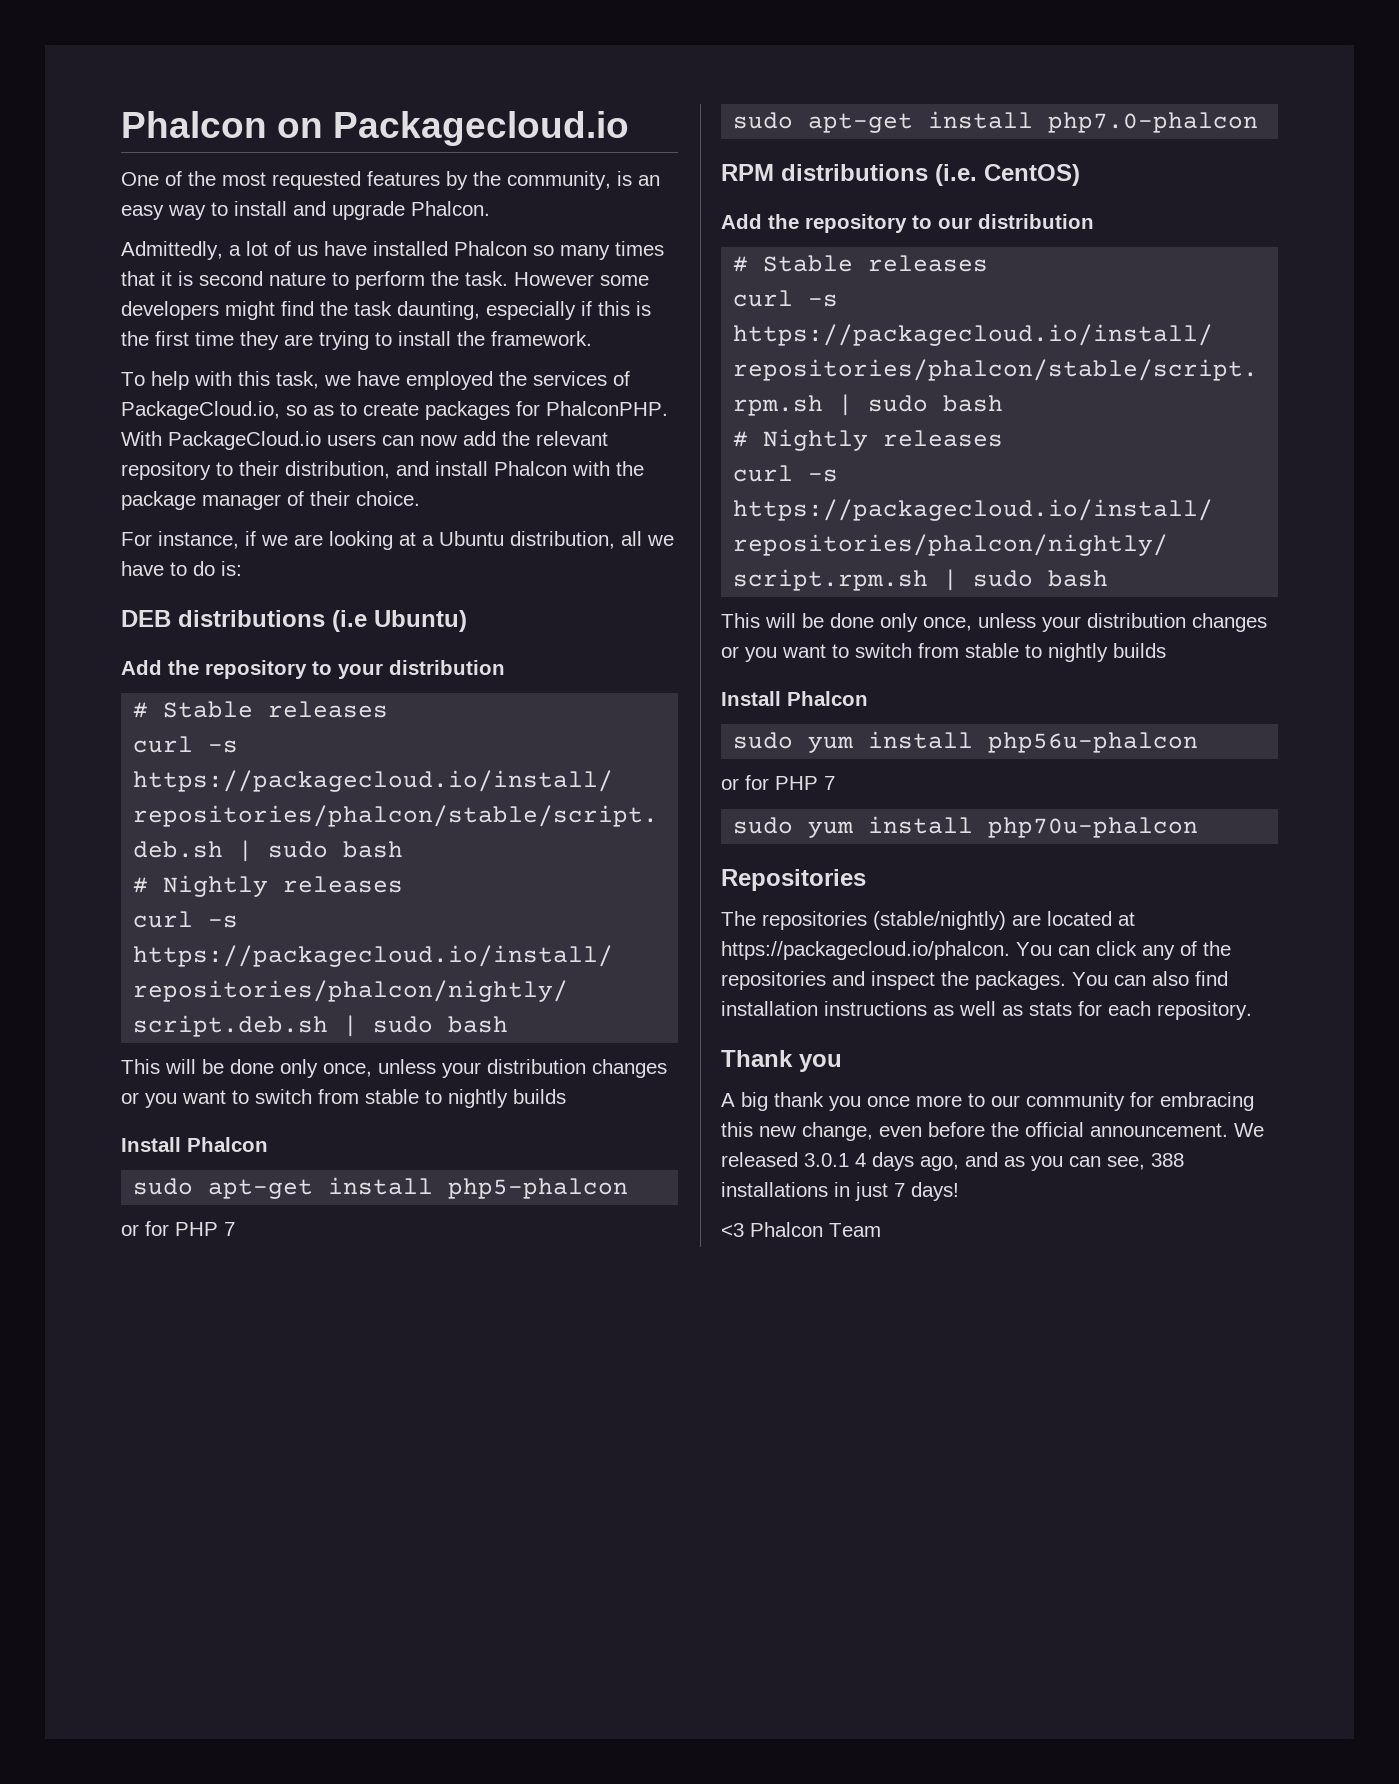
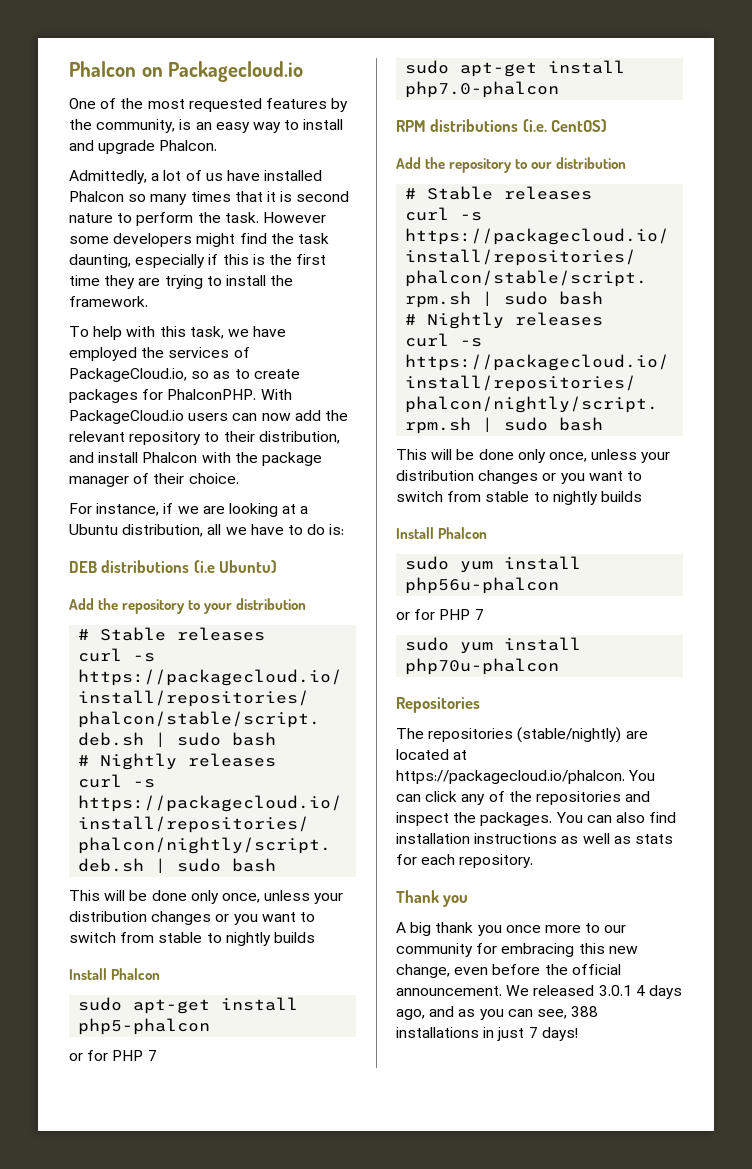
[721,1222,881,1237] // <3 Phalcon Team -> (578, 1034) none

